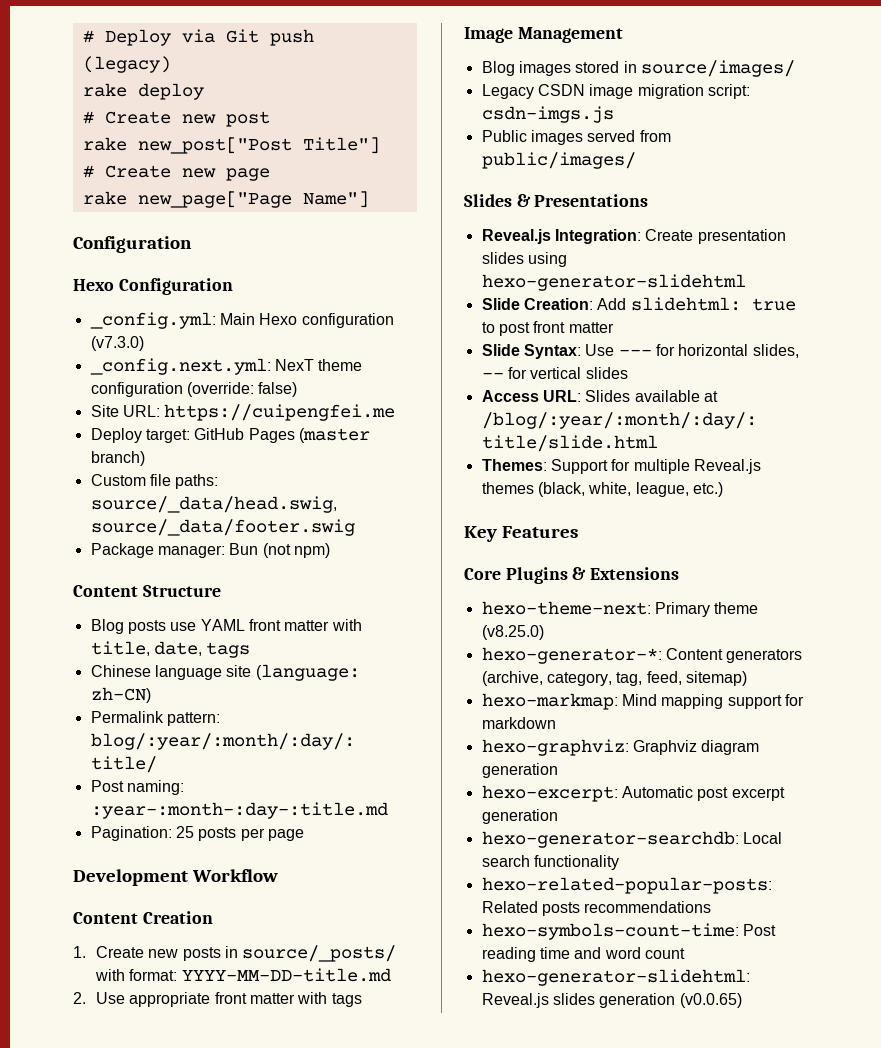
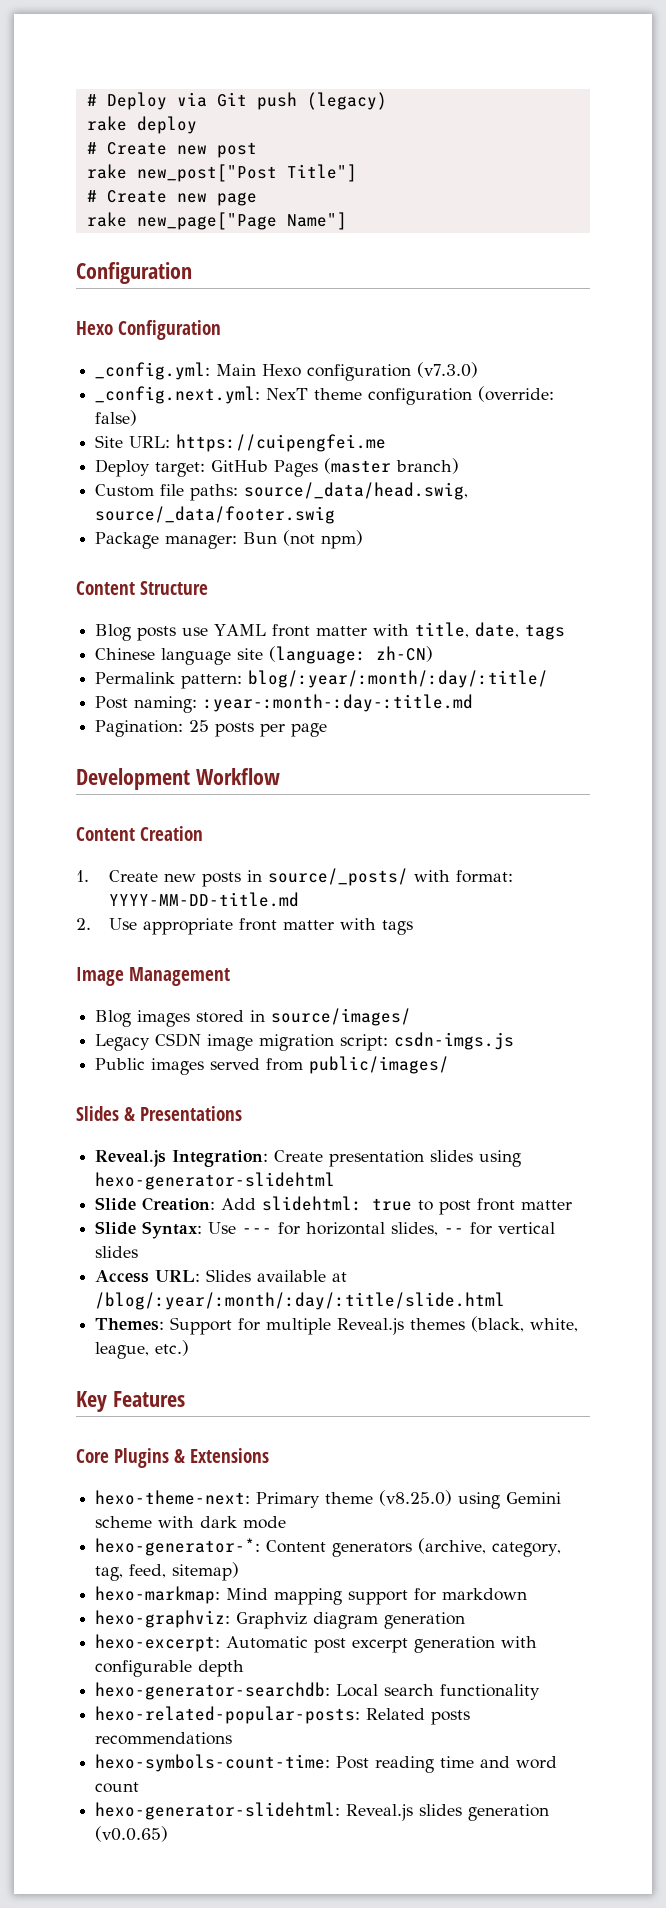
(544, 632) none -> [458,1492,562,1509] [95,1516,287,1529] using Gemini scheme with dark mode
(558, 816) none -> [501,1636,538,1648] [95,1660,245,1677] with configurable depth

